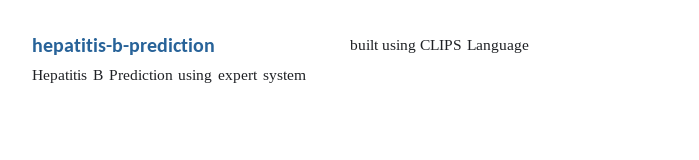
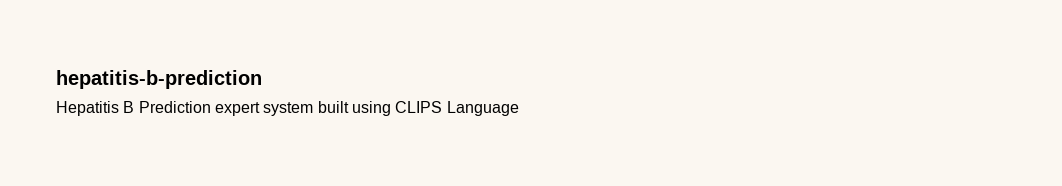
[178,70,213,83] using -> (211, 107) none

